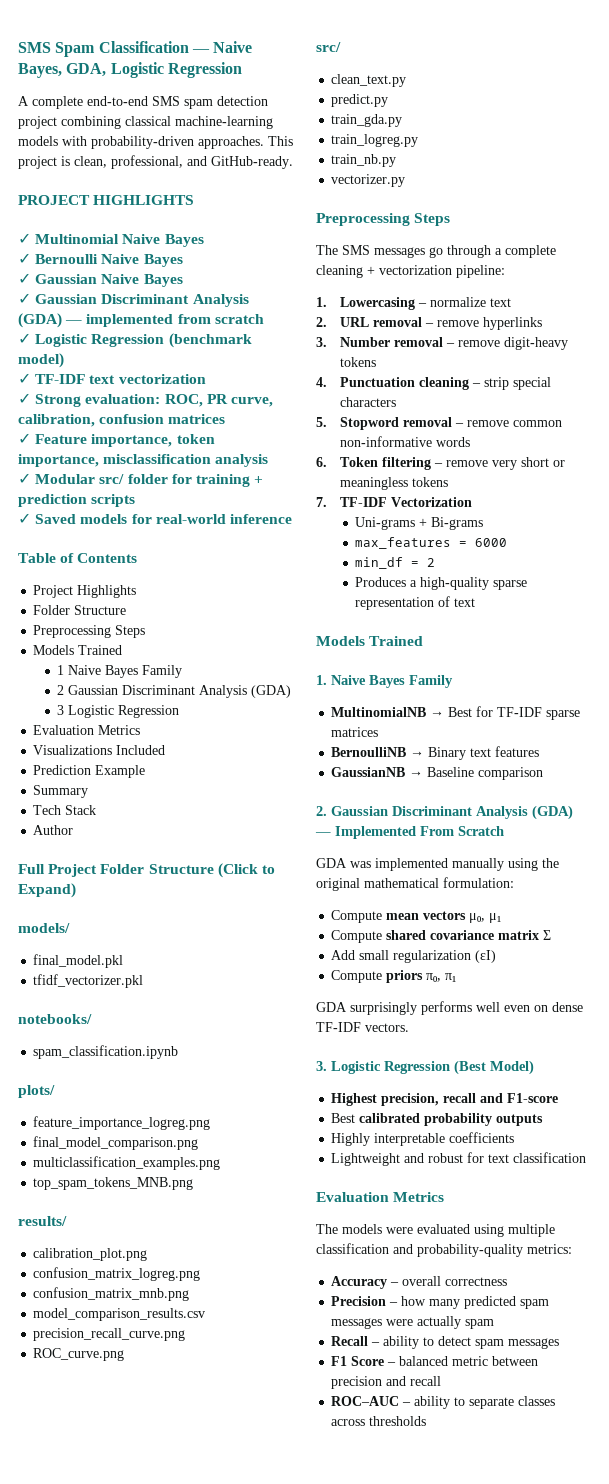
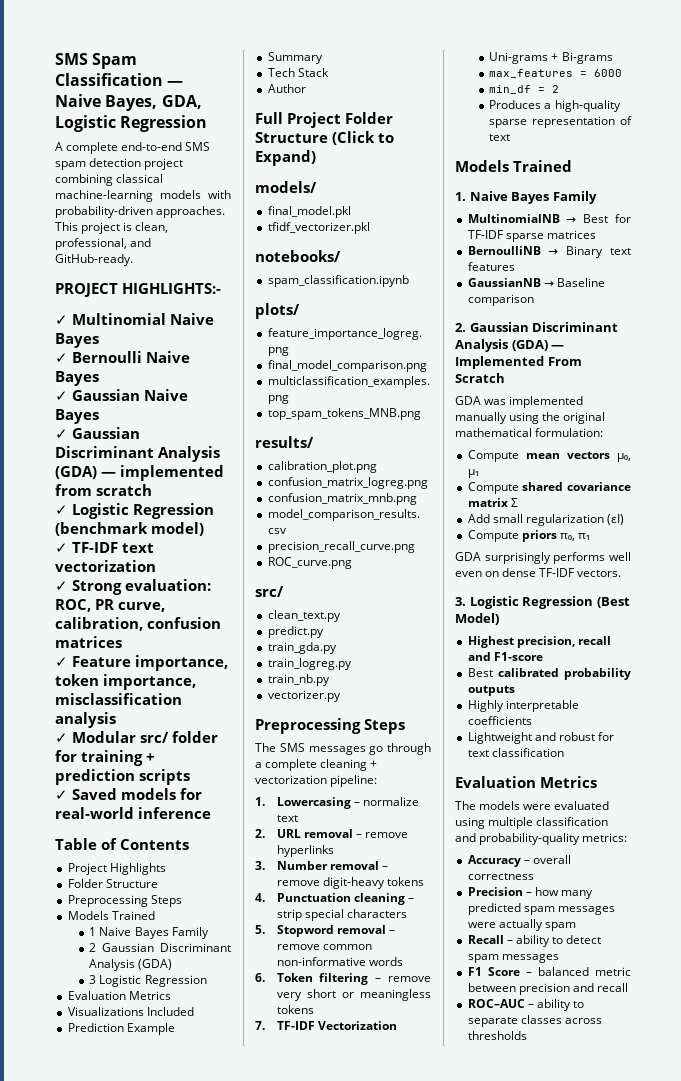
[93,195,195,205] HIGHLIGHTS -> [122,283,221,294] HIGHLIGHTS:-

